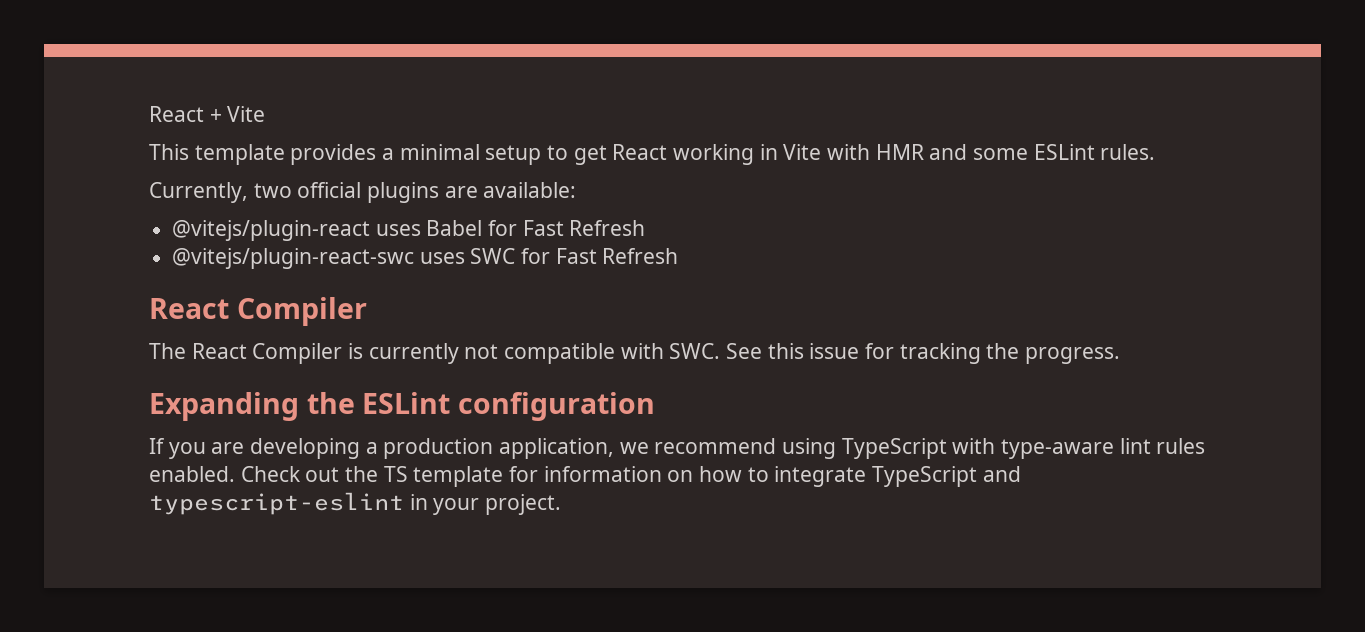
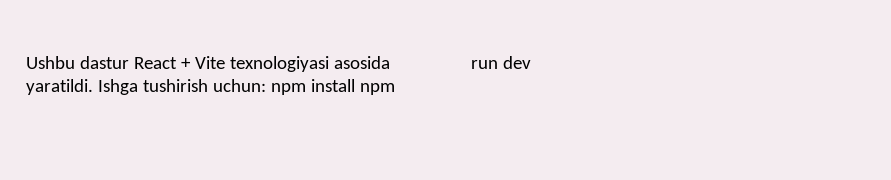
(149, 114) none -> [26,56,129,69] Ushbu dastur
[149,144,1156,165] [149,182,577,203] [172,220,646,241] [172,248,679,269] [149,297,367,326] [149,343,1121,364] [149,392,656,421] [149,438,1206,459] [149,466,1021,487] [149,492,562,515] // This template provides a minimal setup to get React working in Vite with HMR and some ESLint rules. // Currently, two official plugins are available: // @vitejs/plugin-react uses Babel for Fast Refresh // @vitejs/plugin-react-swc uses SWC for Fast Refresh // React Compiler // The React Compiler is currently not compatible with SWC. See this issue for tracking the progress. // Expanding the ESLint configuration // If you are developing a production application, we recommend using TypeScript with type-aware lint rules enabled. Check out the TS template for information on how to integrate TypeScript and typescript-eslint in your project. -> [229,56,390,72] [26,79,395,95] [471,56,531,69] texnologiyasi asosida yaratildi. Ishga tushirish uchun: npm install npm run dev

